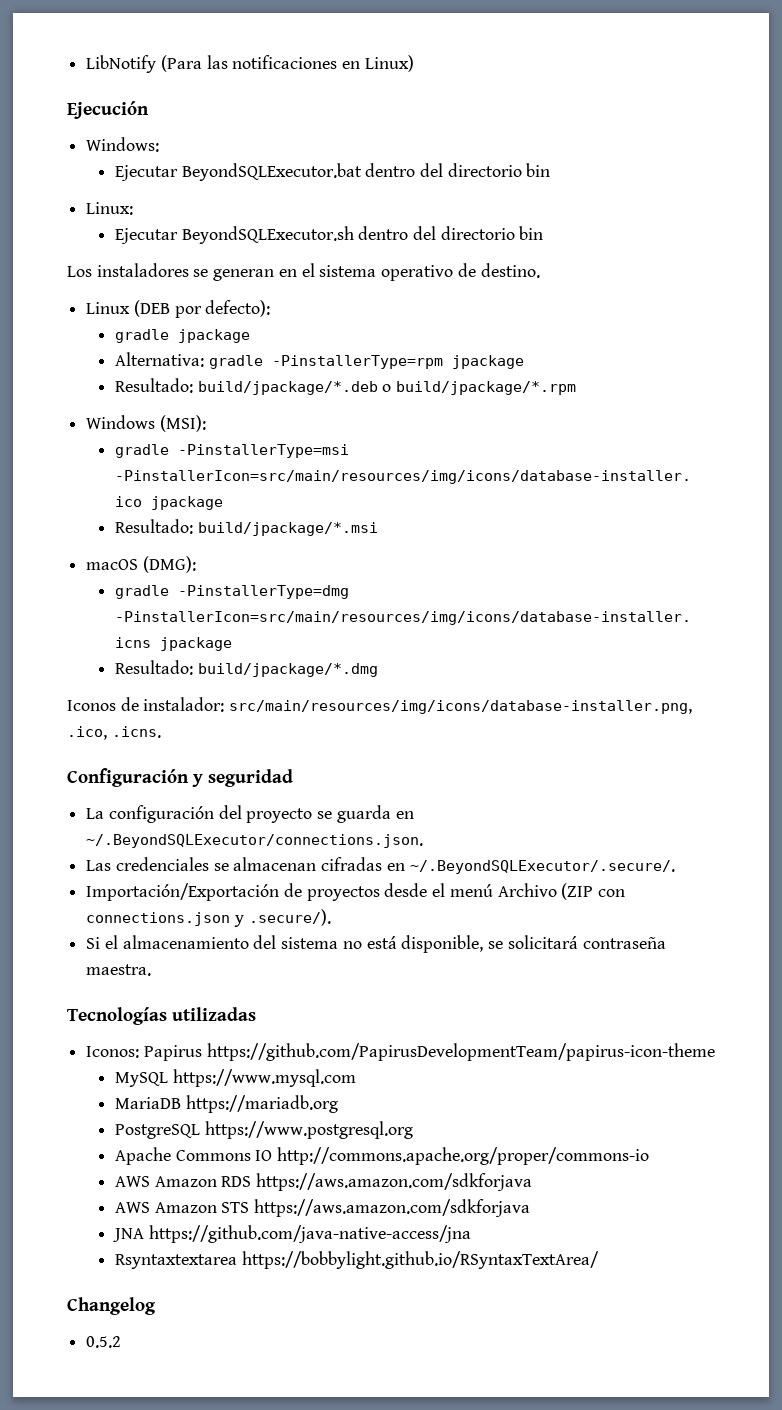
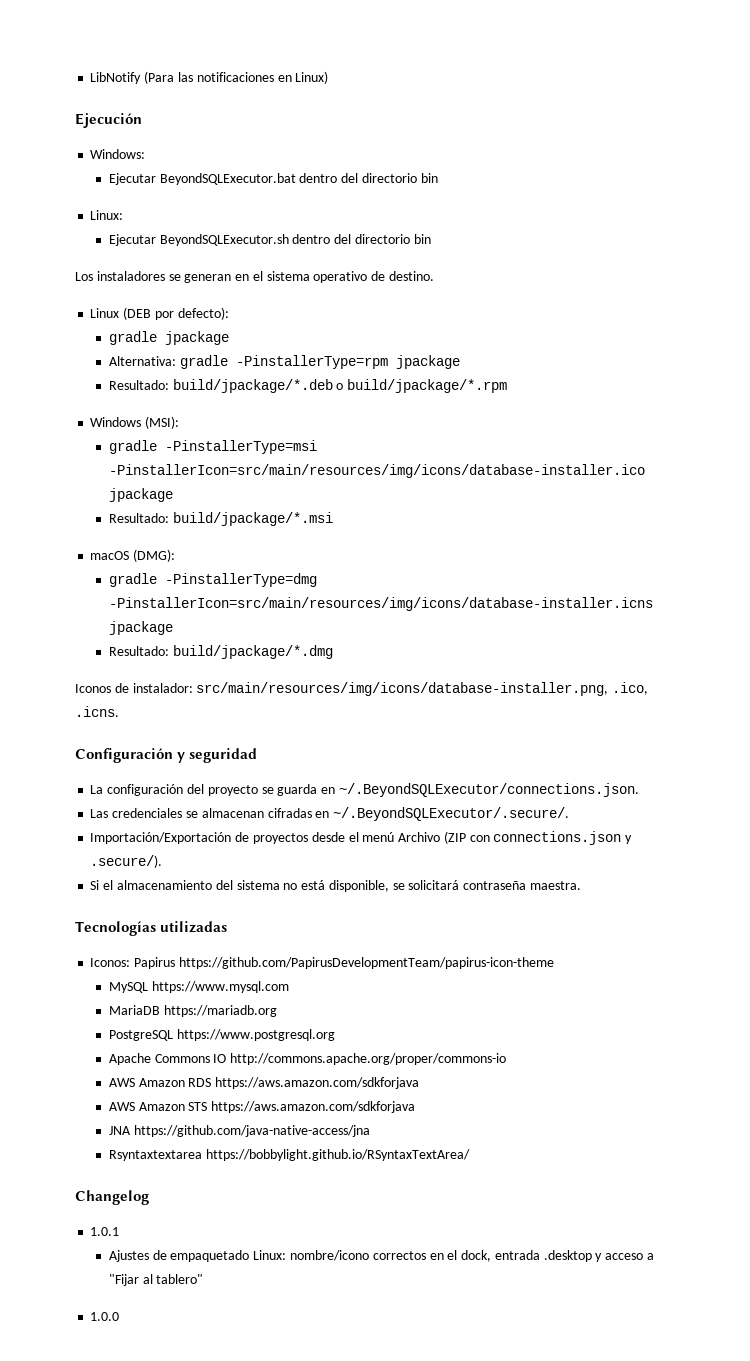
[86,1336,122,1348] 0.5.2 -> [90,1227,120,1236] [108,1250,655,1262] [108,1274,204,1286] [90,1312,120,1321] 1.0.1 // Ajustes de empaquetado Linux: nombre/icono correctos en el dock, entrada .desktop y acceso a "Fijar al tablero" // 1.0.0

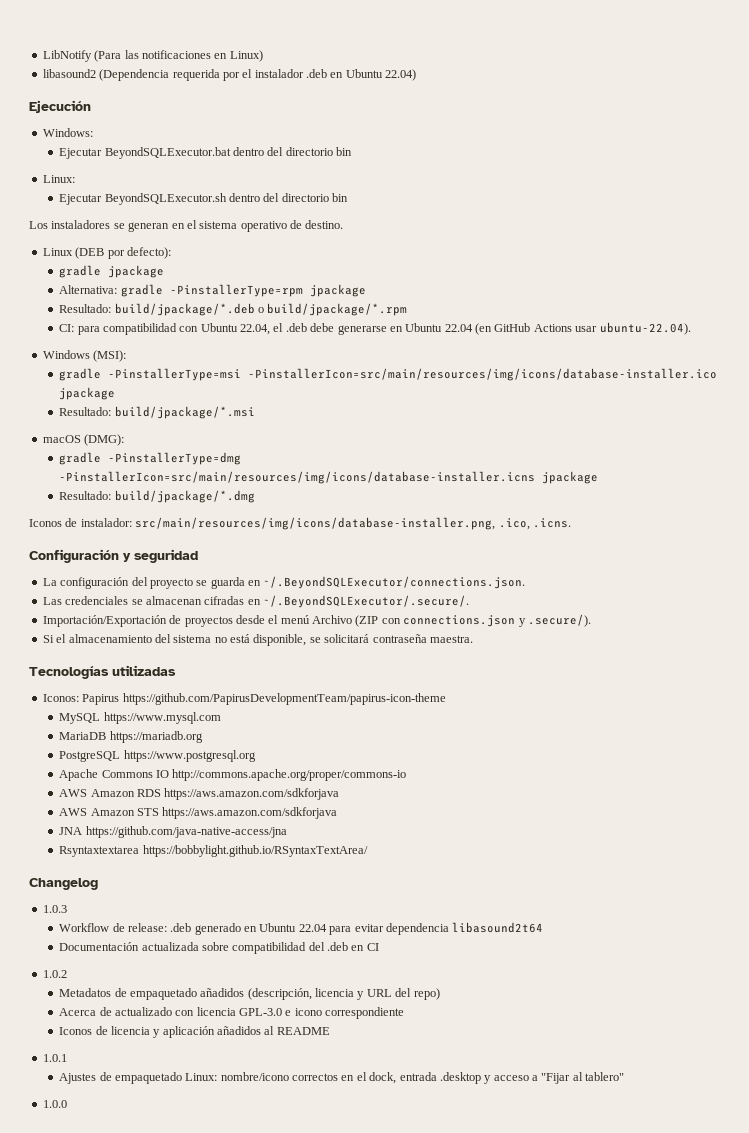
(329, 77) none -> [42,69,417,81] // libasound2 (Dependencia requerida por el instalador .deb en Ubuntu 22.04)
(508, 386) none -> [59,322,691,335] // CI: para compatibilidad con Ubuntu 22.04, el .deb debe generarse en Ubuntu 22.04 (en GitHub Actions usar ubuntu-22.04).
(149, 1197) none -> [42,905,67,913] [59,922,544,935] [59,942,379,954] [42,970,67,978] [59,988,440,1000] [59,1007,405,1019] [59,1026,330,1038] // 1.0.3 // Workflow de release: .deb generado en Ubuntu 22.04 para evitar dependencia libasound2t64 // Documentación actualizada sobre compatibilidad del .deb en CI // 1.0.2 // Metadatos de empaquetado añadidos (descripción, licencia y URL del repo) // Acerca de actualizado con licencia GPL-3.0 e icono correspondiente // Iconos de licencia y aplicación añadidos al README

